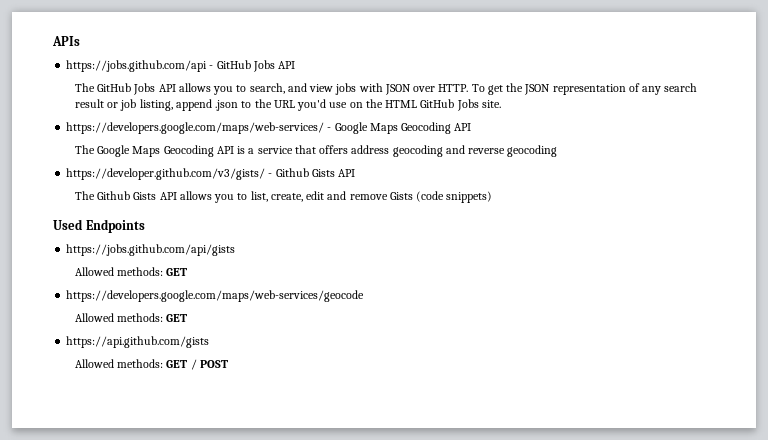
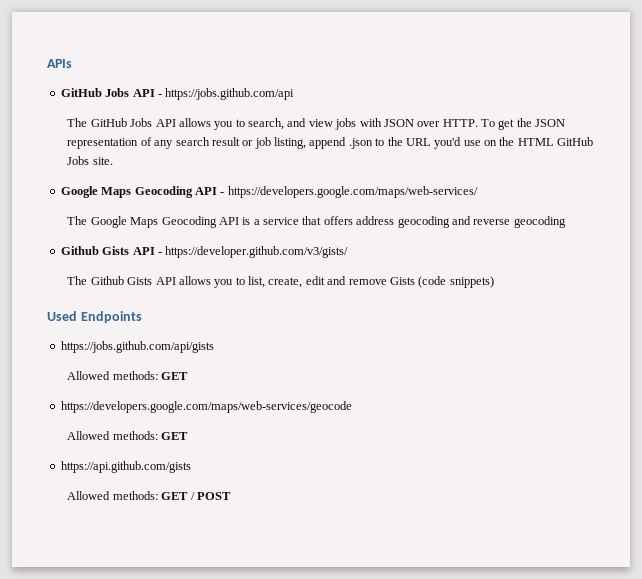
[66,60,296,72] https://jobs.github.com/api - GitHub Jobs API -> [60,88,295,100] GitHub Jobs API - https://jobs.github.com/api
[66,122,472,134] https://developers.google.com/maps/web-services/ - Google Maps Geocoding API -> [60,186,478,198] Google Maps Geocoding API - https://developers.google.com/maps/web-services/
[66,168,356,180] https://developer.github.com/v3/gists/ - Github Gists API -> [60,246,349,258] Github Gists API - https://developer.github.com/v3/gists/

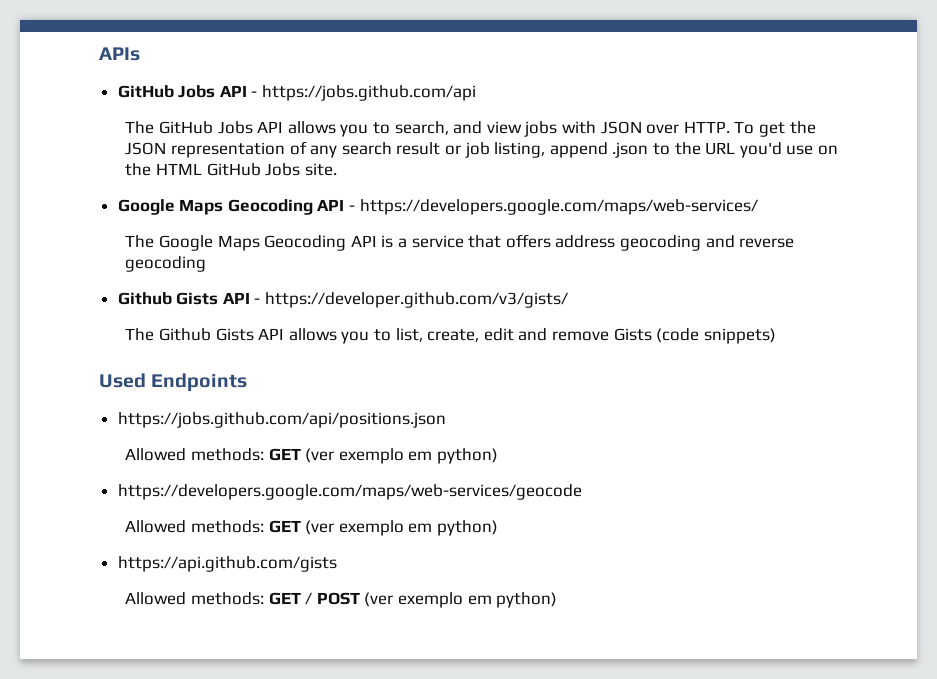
[60,341,214,353] [67,371,189,380] https://jobs.github.com/api/gists // Allowed methods: GET -> [117,412,446,428] [125,448,499,464] https://jobs.github.com/api/positions.json // Allowed methods: GET (ver exemplo em python)
(189, 436) none -> [305,520,499,536] (ver exemplo em python)
(231, 496) none -> [364,592,558,608] (ver exemplo em python)

